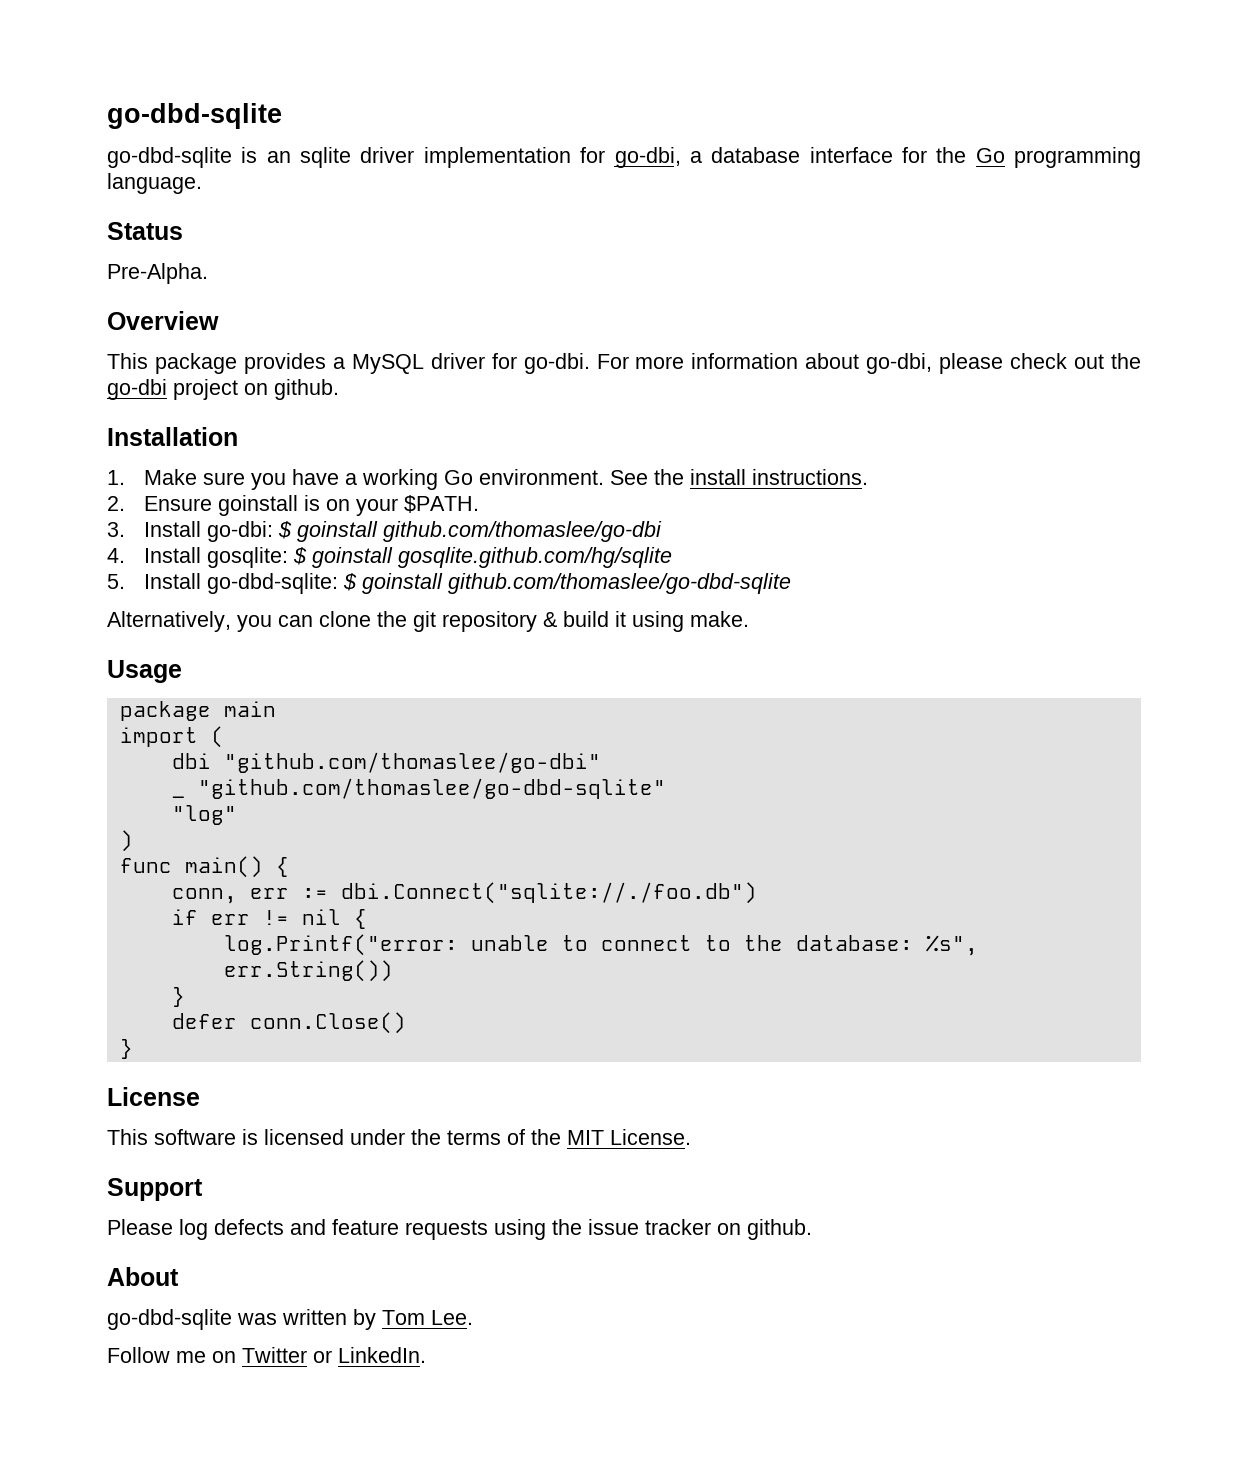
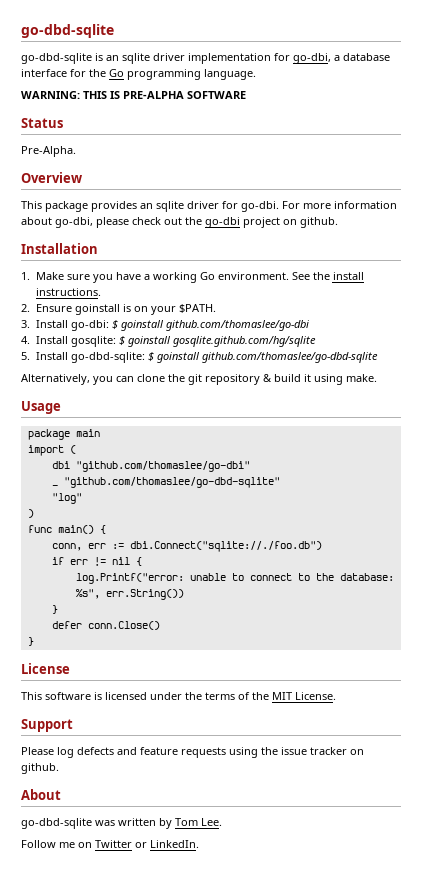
(202, 183) none -> [21,91,246,99] // WARNING: THIS IS PRE-ALPHA SOFTWARE
[332,354,424,374] a MySQL -> [140,201,184,212] an sqlite

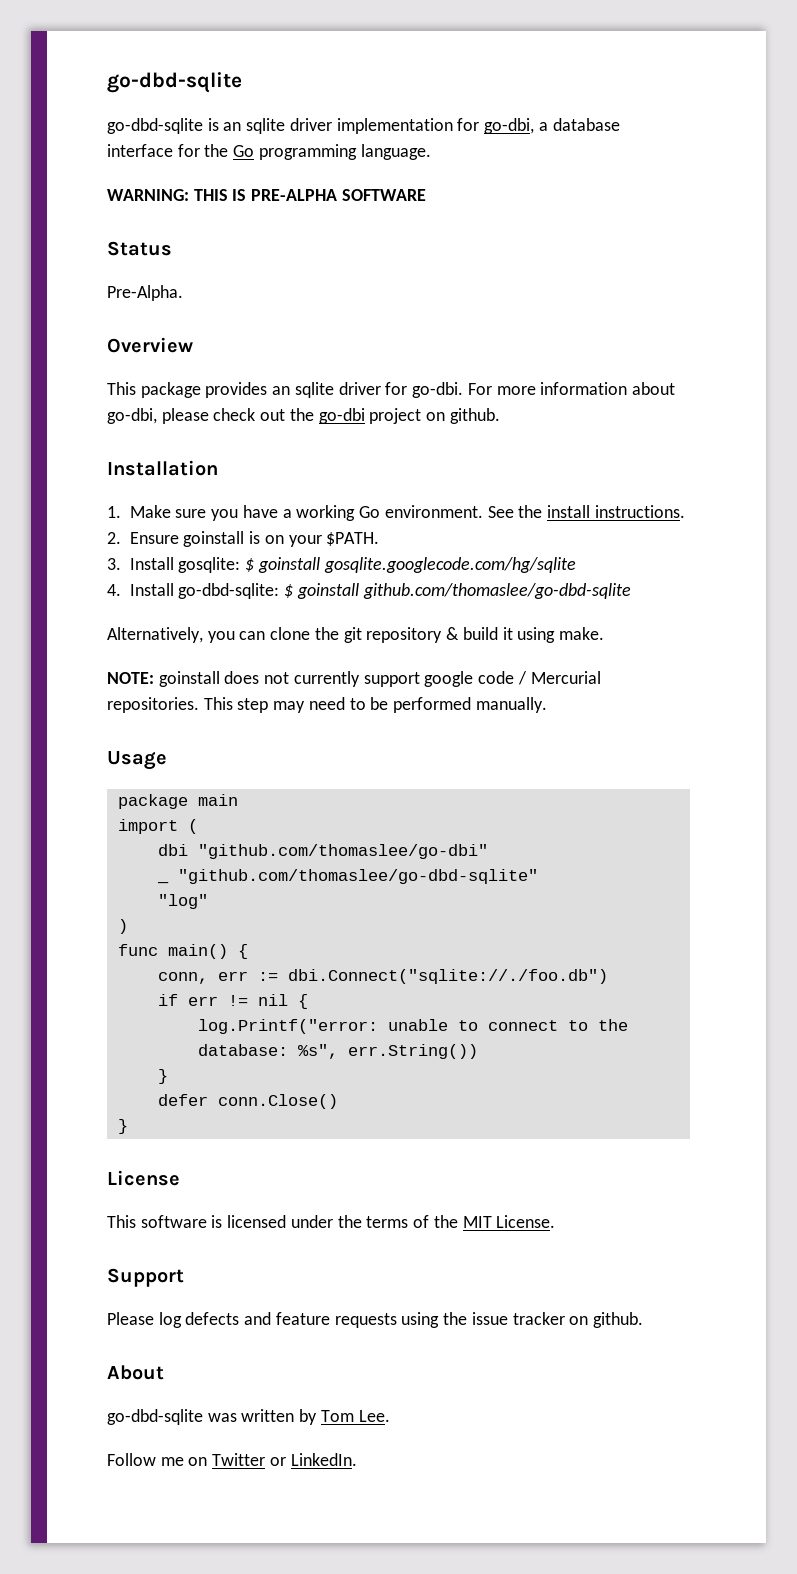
[70,320,309,331] [21,336,68,344] go-dbi: $ goinstall github.com/thomaslee/go-dbi // 4. Install -> (174, 563) none
[172,336,316,347] [21,352,30,360] gosqlite.github.com/hg/sqlite // 5. -> [323,557,576,573] [107,584,121,596] gosqlite.googlecode.com/hg/sqlite // 4.
(377, 378) none -> [107,671,601,687] [107,697,547,713] // NOTE: goinstall does not currently support google code / Mercurial repositories. This step may need to be performed manually.

